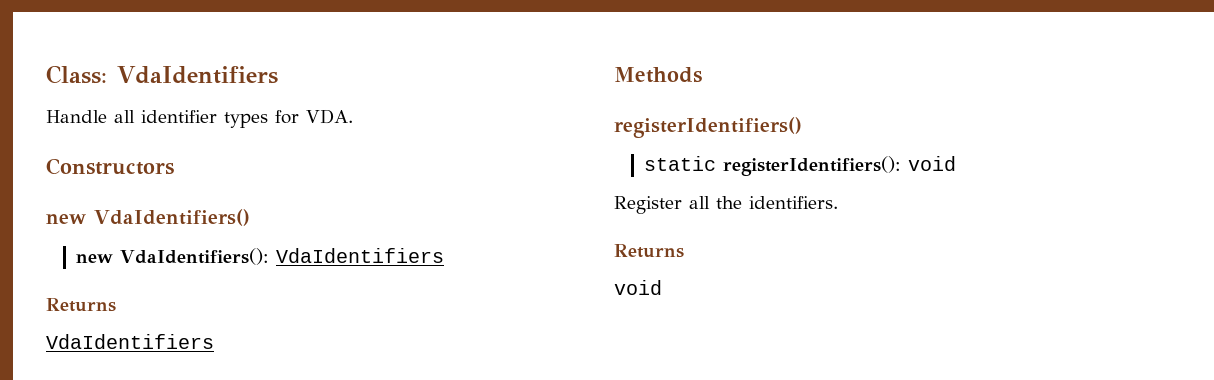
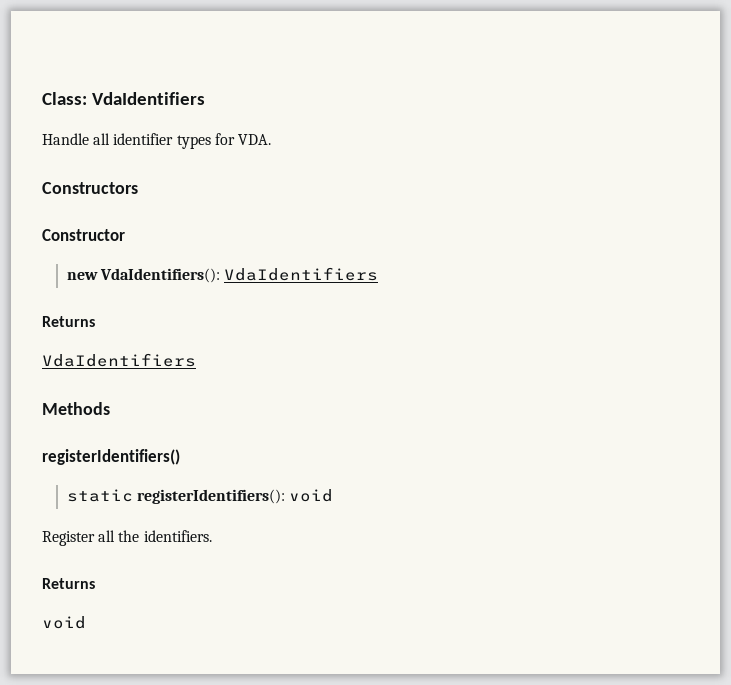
[46,209,250,226] new VdaIdentifiers() -> [42,229,125,241] Constructor

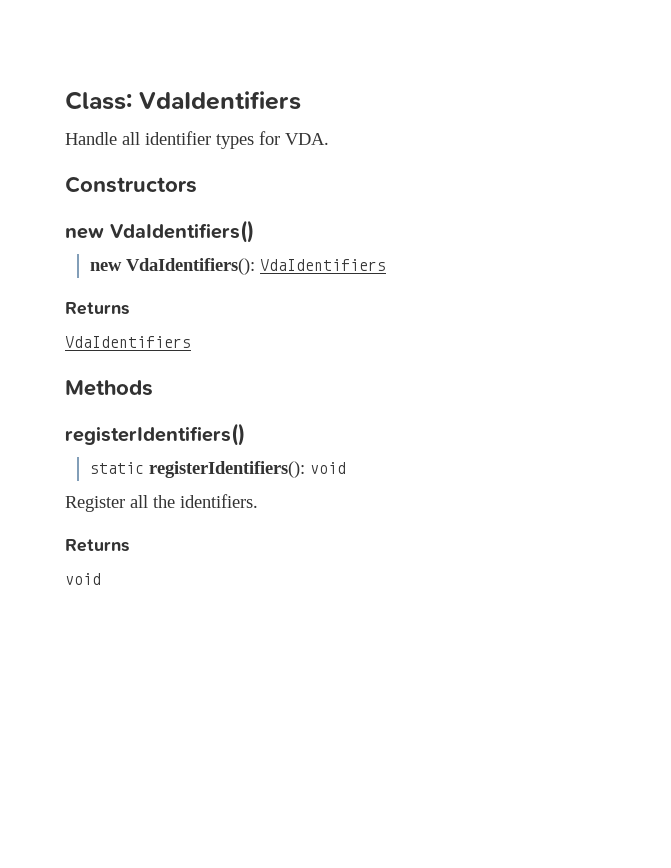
[42,229,125,241] Constructor -> [65,220,254,243] new VdaIdentifiers()

